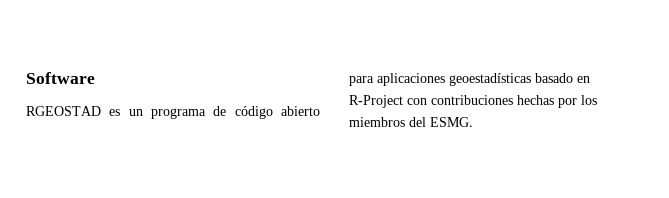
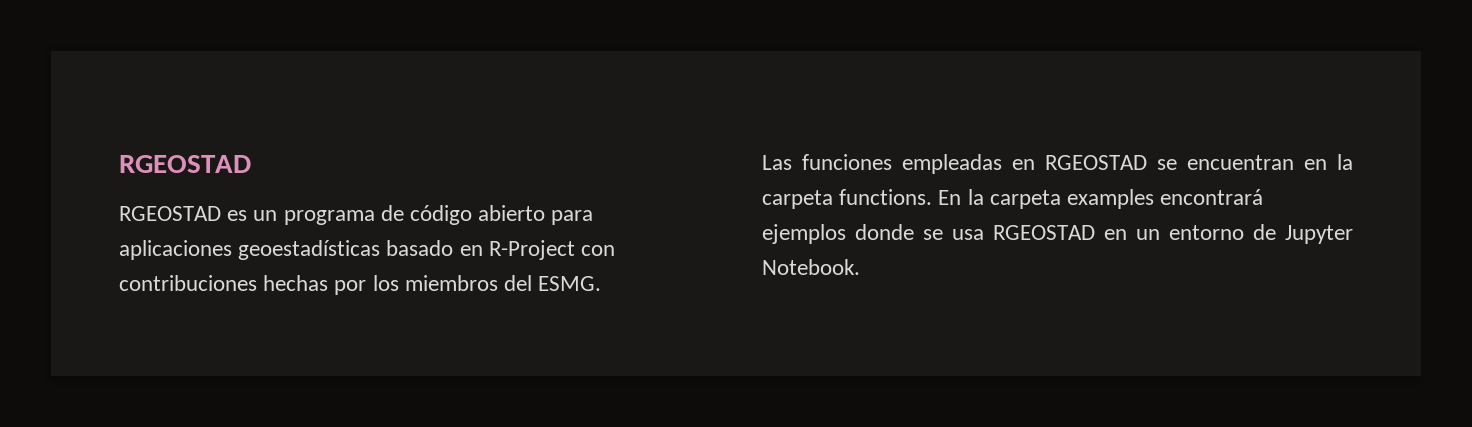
[26,72,95,84] Software -> [119,155,251,173] RGEOSTAD
(473, 122) none -> [762,154,1353,174] [762,189,1264,209] [762,224,1353,244] [762,259,860,275] // Las funciones empleadas en RGEOSTAD se encuentran en la carpeta functions. En la carpeta examples encontrará ejemplos donde se usa RGEOSTAD en un entorno de Jupyter Notebook.

